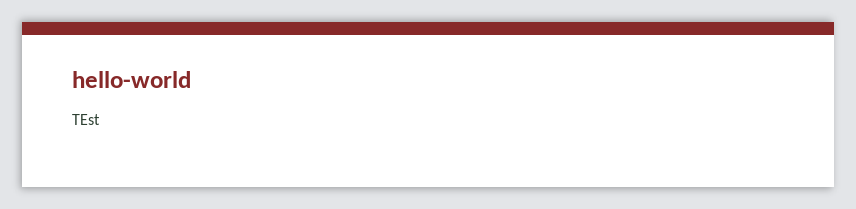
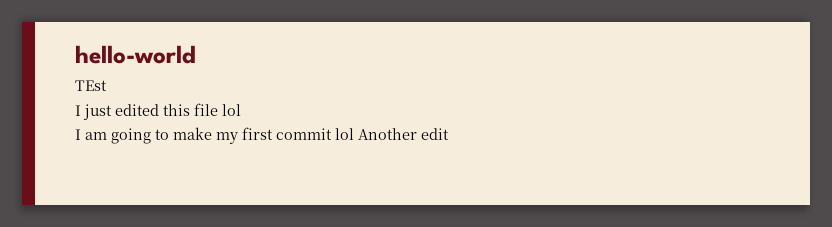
(100, 119) none -> [75,103,241,120] [75,127,449,144] // I just edited this file lol // I am going to make my first commit lol Another edit

